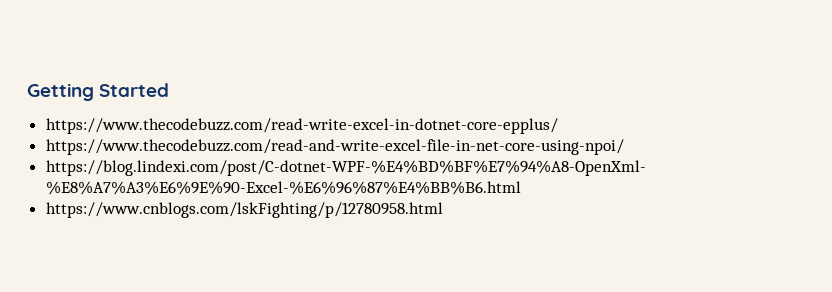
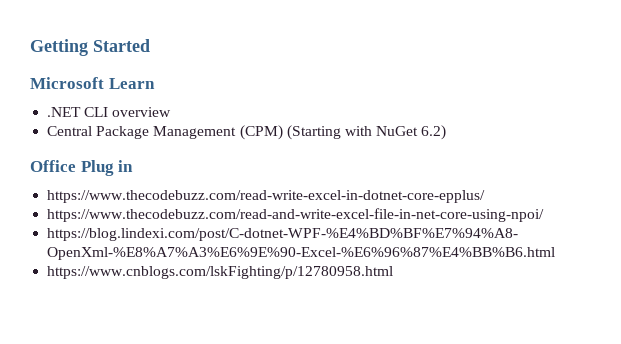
(170, 90) none -> [30,77,155,89] [47,107,172,117] [47,125,447,140] [30,160,134,176] // Microsoft Learn // .NET CLI overview // Central Package Management (CPM) (Starting with NuGet 6.2) // Office Plug in

